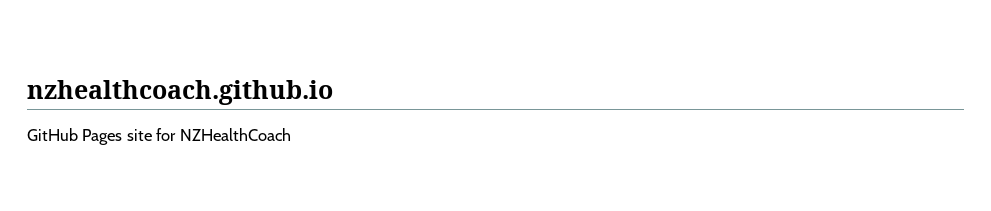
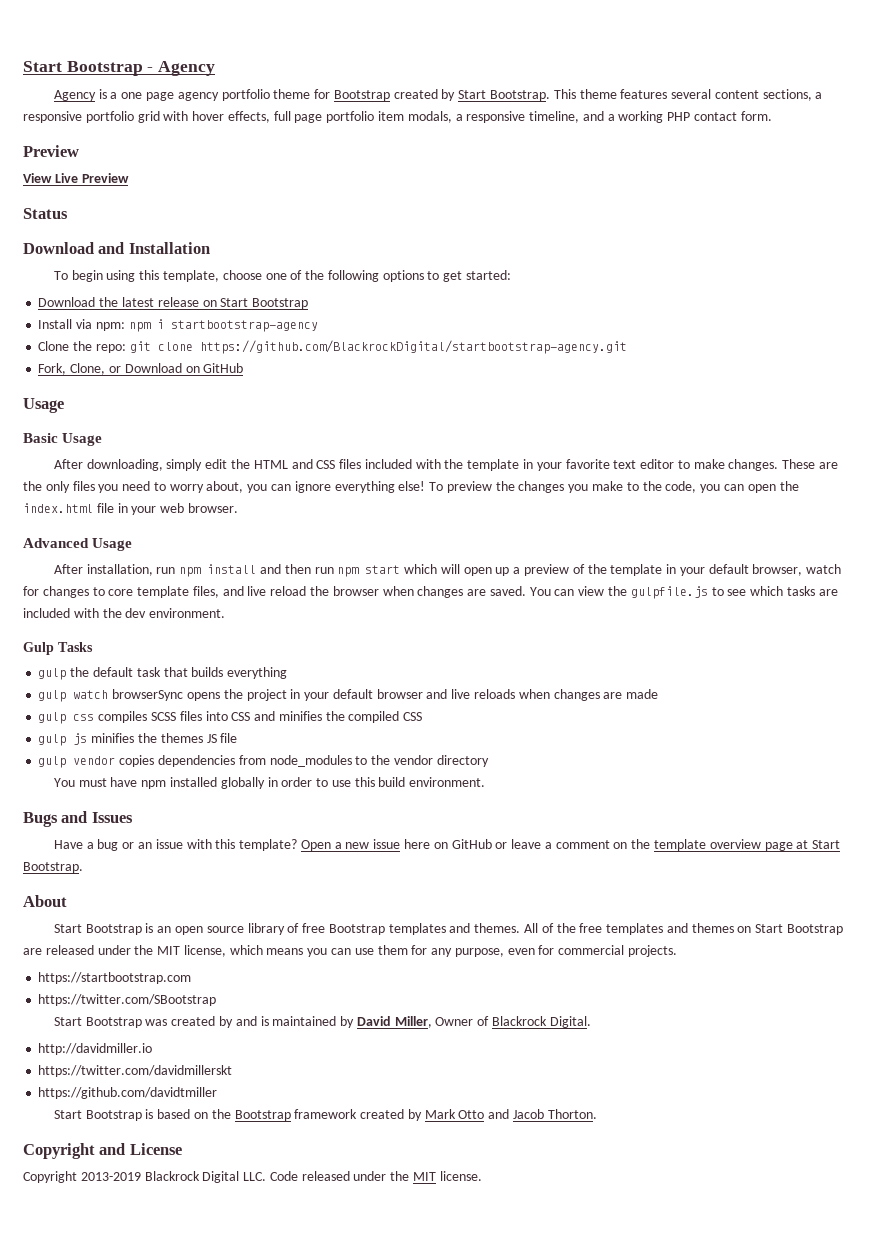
[27,80,333,105] [27,128,291,145] nzhealthcoach.github.io // GitHub Pages site for NZHealthCoach -> [23,61,216,76] [53,89,823,101] [23,111,772,123] [23,145,79,157] [23,173,129,183] [23,208,68,219] [23,242,210,254] [53,270,511,282] [38,297,309,309] [38,319,318,332] [38,340,627,354] [38,363,244,375] [23,398,64,413] [23,433,103,446] [53,459,839,471] [23,481,799,493] [23,503,238,515] [23,538,133,551] [53,564,842,577] [23,586,838,599] [23,608,226,618] [23,642,93,655] [38,667,288,680] [38,689,659,702] [38,711,423,724] [38,733,238,746] [38,755,489,768] [53,777,486,789] [23,811,133,827] [53,839,841,851] [23,862,83,873] [23,895,67,907] [53,923,844,935] [23,945,678,957] [38,972,192,984] [38,994,217,1006] [53,1016,591,1028] [38,1043,153,1055] [38,1065,233,1077] [38,1087,218,1099] [53,1109,597,1121] [23,1143,182,1159] [23,1171,482,1183] Start Bootstrap - Agency // Agency is a one page agency portfolio theme for Bootstrap created by Start Bootstrap. This theme features several content sections, a responsive portfolio grid with hover effects, full page portfolio item modals, a responsive timeline, and a working PHP contact form. // Preview // View Live Preview // Status // Download and Installation // To begin using this template, choose one of the following options to get started: // Download the latest release on Start Bootstrap // Install via npm: npm i startbootstrap-agency // Clone the repo: git clone https://github.com/BlackrockDigital/startbootstrap-agency.git // Fork, Clone, or Download on GitHub // Usage // Basic Usage // After downloading, simply edit the HTML and CSS files included with the template in your favorite text editor to make changes. These are the only files you need to worry about, you can ignore everything else! To preview the changes you make to the code, you can open the index.html file in your web browser. // Advanced Usage // After installation, run npm install and then run npm start which will open up a preview of the template in your default browser, watch for changes to core template files, and live reload the browser when changes are saved. You can view the gulpfile.js to see which tasks are included with the dev environment. // Gulp Tasks // gulp the default task that builds everything // gulp watch browserSync opens the project in your default browser and live reloads when changes are made // gulp css compiles SCSS files into CSS and minifies the compiled CSS // gulp js minifies the themes JS file // gulp vendor copies dependencies from node_modules to the vendor directory // You must have npm installed globally in order to use this build environment. // Bugs and Issues // Have a bug or an issue with this template? Open a new issue here on GitHub or leave a comment on the template overview page at Start Bootstrap. // About // Start Bootstrap is an open source library of free Bootstrap templates and themes. All of the free templates and themes on Start Bootstrap are released under the MIT license, which means you can use them for any purpose, even for commercial projects. // https://startbootstrap.com // https://twitter.com/SBootstrap // Start Bootstrap was created by and is maintained by David Miller, Owner of Blackrock Digital. // http://davidmiller.io // https://twitter.com/davidmillerskt // https://github.com/davidtmiller // Start Bootstrap is based on the Bootstrap framework created by Mark Otto and Jacob Thorton. // Copyright and License // Copyright 2013-2019 Blackrock Digital LLC. Code released under the MIT license.

